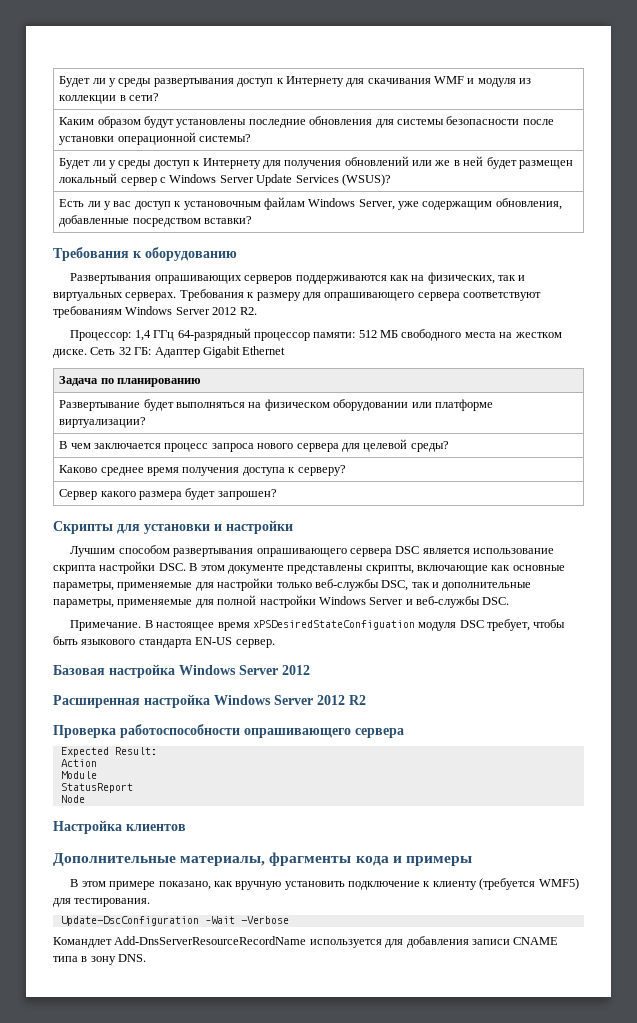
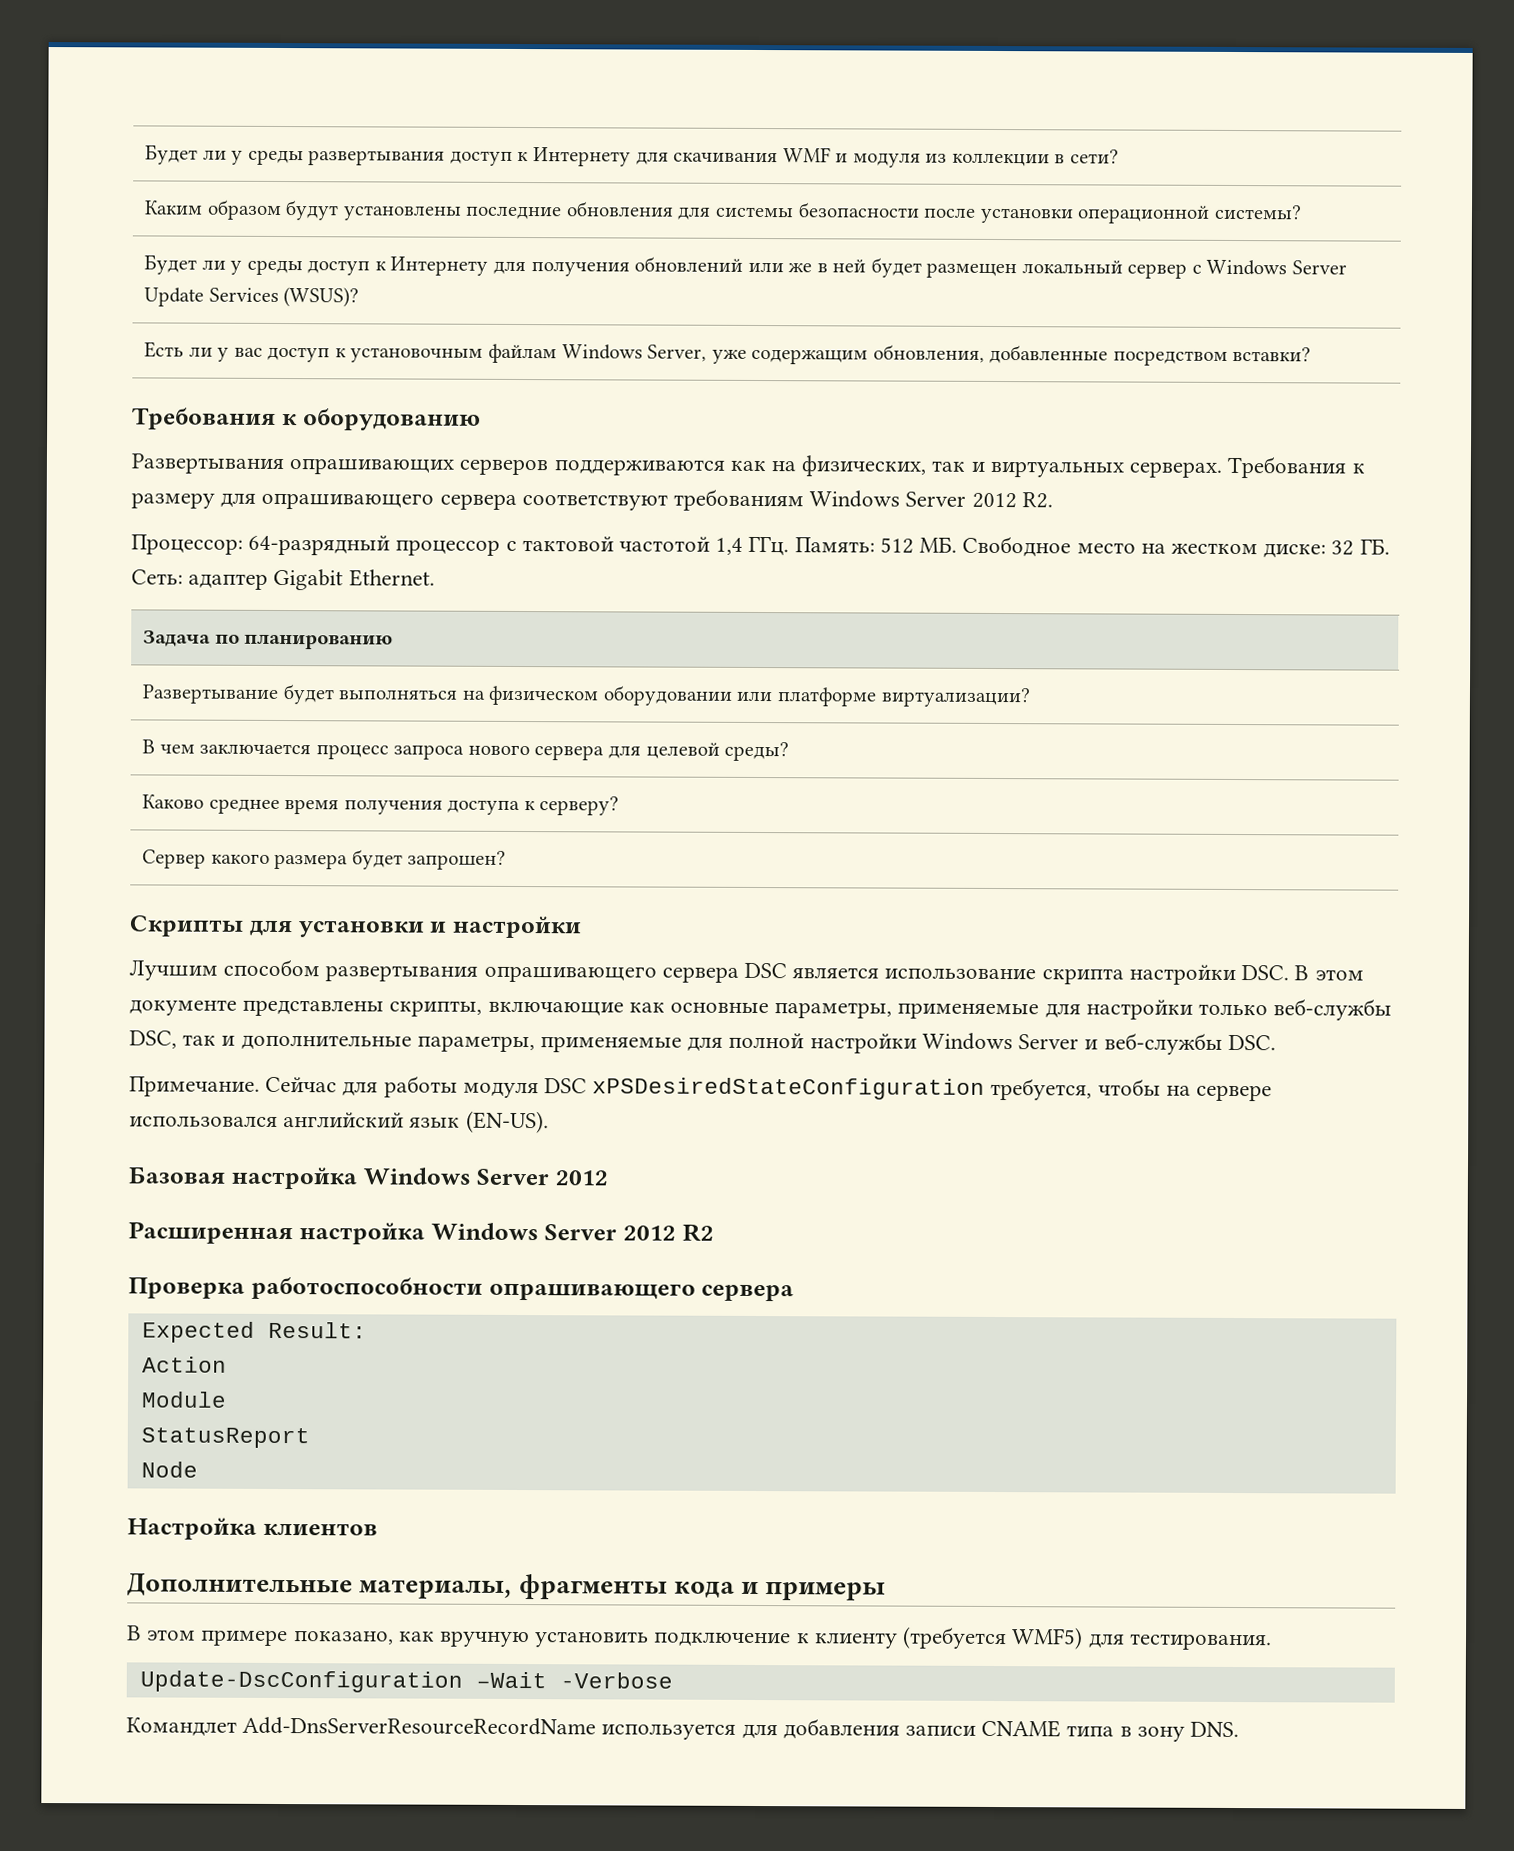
[134,328,562,341] [53,346,286,358] 1,4 ГГц 64-разрядный процессор памяти: 512 МБ свободного места на жестком диске. Сеть 32 ГБ: Адаптер Gigabit Ethernet -> [248,534,1390,559] [131,568,435,591] 64-разрядный процессор с тактовой частотой 1,4 ГГц. Память: 512 МБ. Свободное место на жестком диске: 32 ГБ. Сеть: адаптер Gigabit Ethernet.
[144,619,566,631] [53,636,275,648] В настоящее время xPSDesiredStateConfiguation модуля DSC требует, чтобы быть языкового стандарта EN-US сервер. -> [265,1075,1273,1102] [129,1110,549,1134] Сейчас для работы модуля DSC xPSDesiredStateConfiguration требуется, чтобы на сервере использовался английский язык (EN-US).

